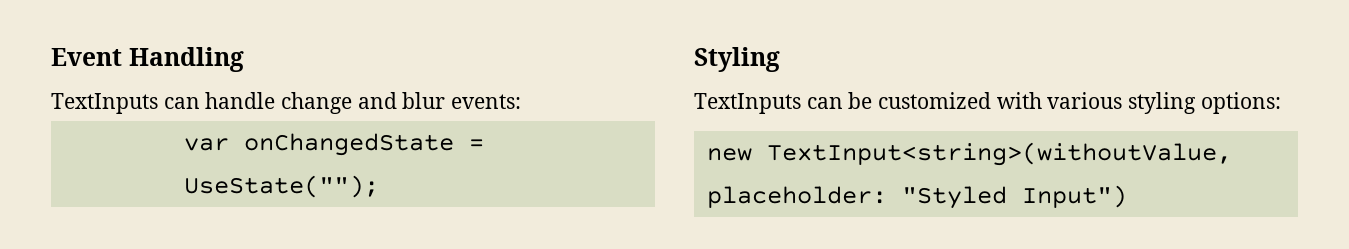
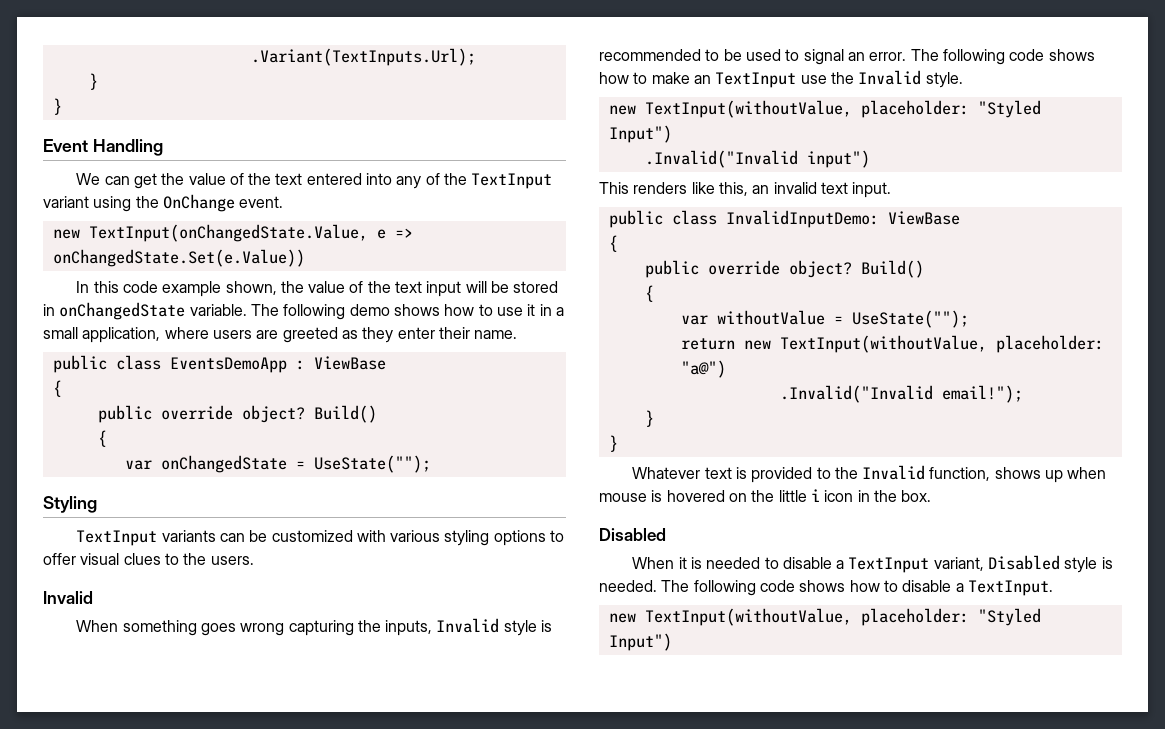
(51, 57) none -> [250,48,476,66] [88,73,98,90] [52,98,62,115] .Variant(TextInputs.Url); // } // } //
[51,92,522,114] TextInputs can handle change and blur events: -> [76,173,553,189] [43,194,284,212] [52,224,413,242] [52,249,305,267] [76,281,559,297] [43,302,564,320] [43,327,518,343] [52,355,386,373] [52,380,62,397] [97,405,377,423] [97,430,107,447] We can get the value of the text entered into any of the TextInput variant using the OnChange event. // new TextInput(onChangedState.Value, e => onChangedState.Set(e.Value)) // In this code example shown, the value of the text input will be stored in onChangedState variable. The following demo shows how to use it in a small application, where users are greeted as they enter their name. // public class EventsDemoApp : ViewBase // { // public override object? Build() // {
[694,93,801,114] TextInputs -> [76,530,216,546] TextInput variants
[1200,92,1281,114] [706,142,1232,166] [706,185,1127,209] options: // new TextInput<string>(withoutValue, placeholder: "Styled Input") -> [493,530,565,546] [43,553,254,565] [43,591,93,604] [76,618,553,636] [599,49,1095,65] [599,70,963,88] [608,100,1041,118] [608,125,672,143] [644,150,870,168] [599,182,892,198] [608,210,960,228] [608,235,618,252] [644,260,924,278] [644,285,654,302] [680,310,969,328] [680,335,1104,353] [680,360,726,378] [779,385,1023,403] [644,410,654,427] [608,435,618,452] [632,465,1107,483] [599,489,932,502] [599,528,666,541] [632,555,1113,573] [599,580,1053,596] [608,608,1041,626] [608,633,672,651] options to offer visual clues to the users. // Invalid // When something goes wrong capturing the inputs, Invalid style is recommended to be used to signal an error. The following code shows how to make an TextInput use the Invalid style. // new TextInput(withoutValue, placeholder: "Styled Input") // .Invalid("Invalid input") // This renders like this, an invalid text input. // public class InvalidInputDemo: ViewBase // { // public override object? Build() // { // var withoutValue = UseState(""); // return new TextInput(withoutValue, placeholder: "a@") // .Invalid("Invalid email!"); // } // } // Whatever text is provided to the Invalid function, shows up when mouse is hovered on the little i icon in the box. // Disabled // When it is needed to disable a TextInput variant, Disabled style is needed. The following code shows how to disable a TextInput. // new TextInput(withoutValue, placeholder: "Styled Input")

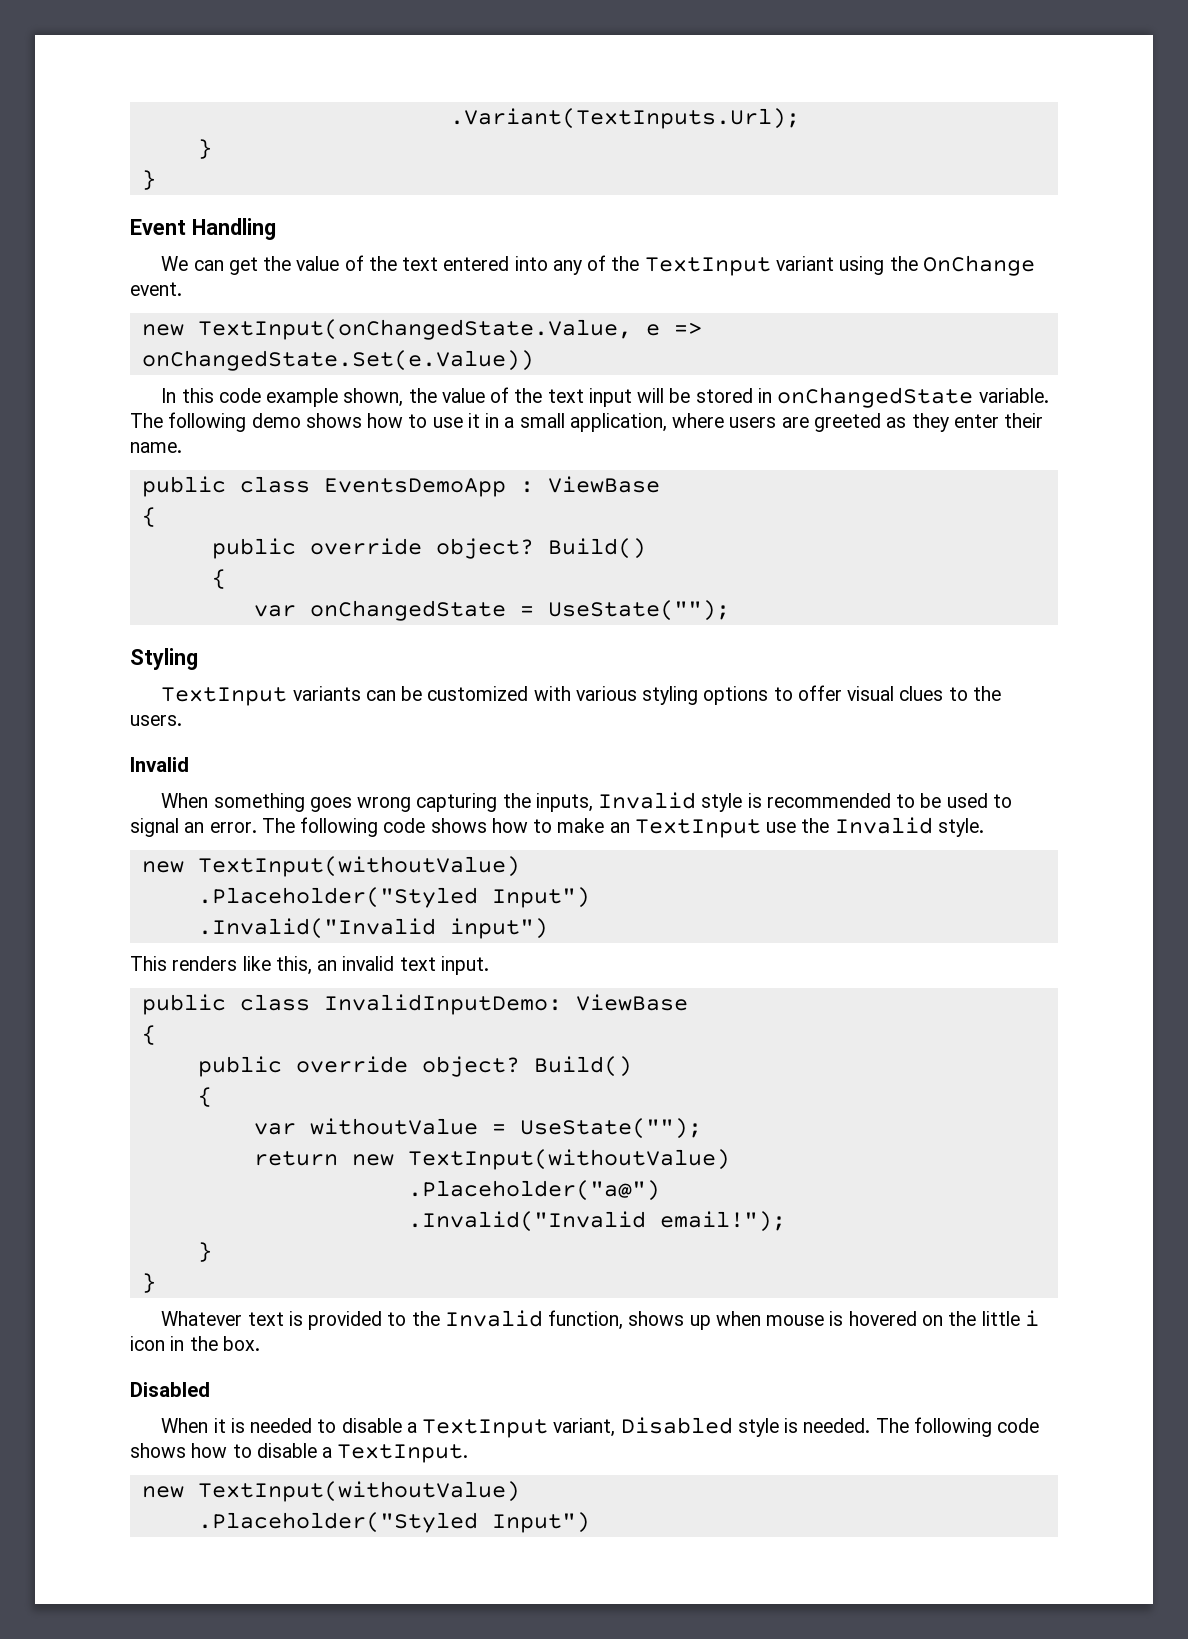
[644,100,1041,118] TextInput(withoutValue, placeholder: "Styled -> [197,856,520,877] [197,887,478,908] TextInput(withoutValue) // .Placeholder("Styled
[779,335,1104,353] [680,360,726,378] TextInput(withoutValue, placeholder: "a@") -> [407,1149,730,1170] [407,1180,660,1201] TextInput(withoutValue) // .Placeholder("a@")
[644,608,1041,626] TextInput(withoutValue, placeholder: "Styled -> [197,1481,520,1502] [197,1512,478,1533] TextInput(withoutValue) // .Placeholder("Styled

